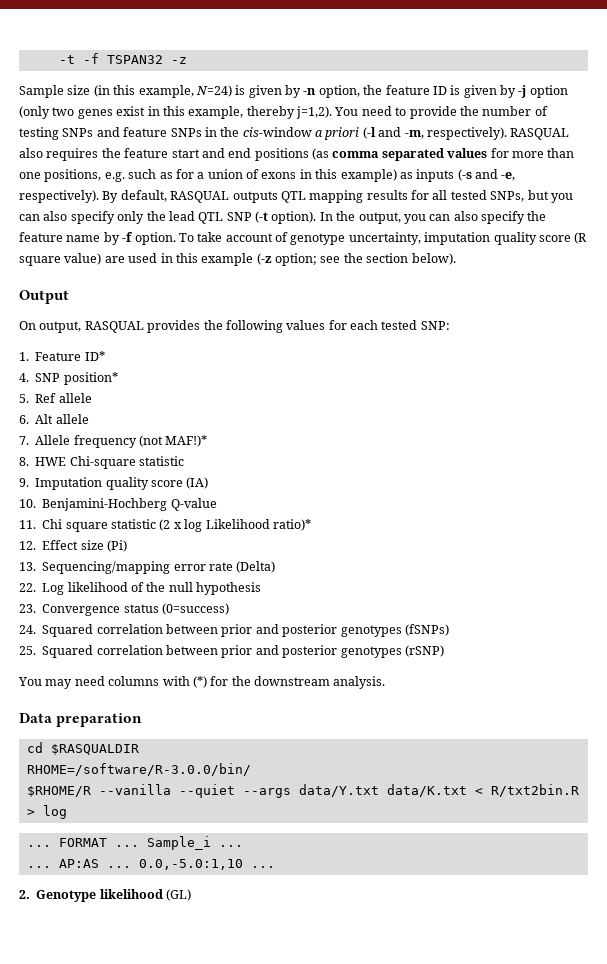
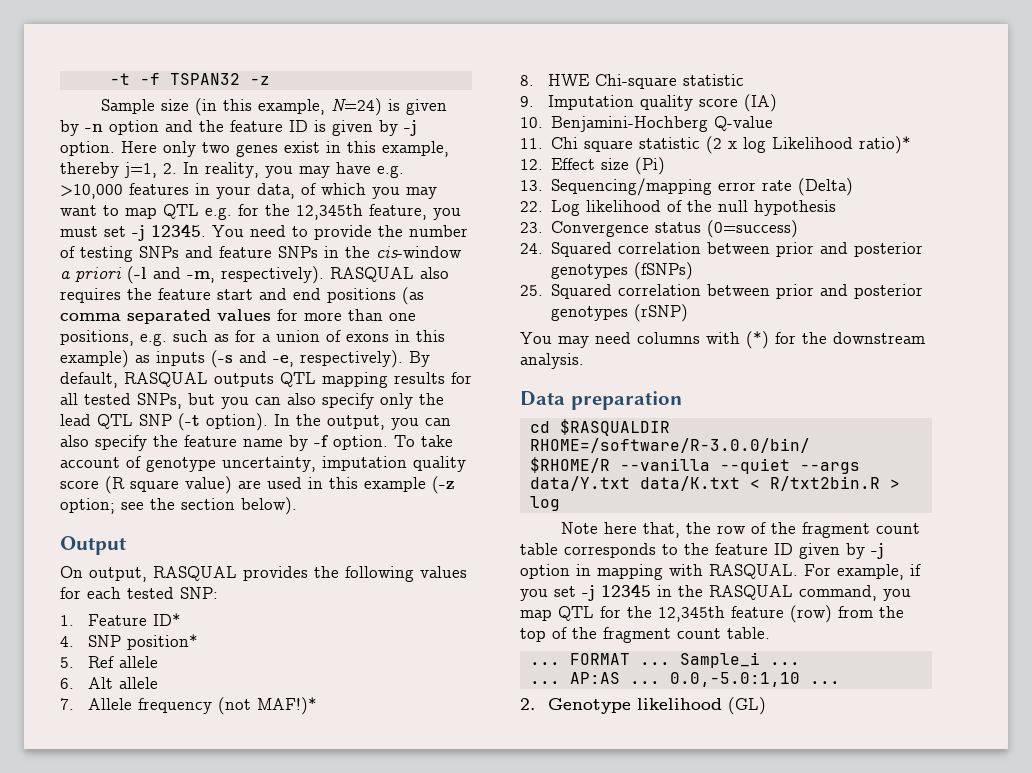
[318,85,360,98] option, -> [109,120,193,135] option and
[529,85,568,98] [19,106,50,119] option (only -> [60,141,196,157] option. Here only
[296,106,332,119] j=1,2). -> [124,162,404,178] [60,183,437,199] [60,204,461,220] [60,224,206,241] j=1, 2. In reality, you may have e.g. >10,000 features in your data, of which you may want to map QTL e.g. for the 12,345th feature, you must set -j 12345.
(67, 812) none -> [561,522,921,538] [520,543,884,559] [520,564,921,580] [520,584,911,601] [520,605,904,623] [520,627,770,643] // Note here that, the row of the fragment count table corresponds to the feature ID given by -j option in mapping with RASQUAL. For example, if you set -j 12345 in the RASQUAL command, you map QTL for the 12,345th feature (row) from the top of the fragment count table.

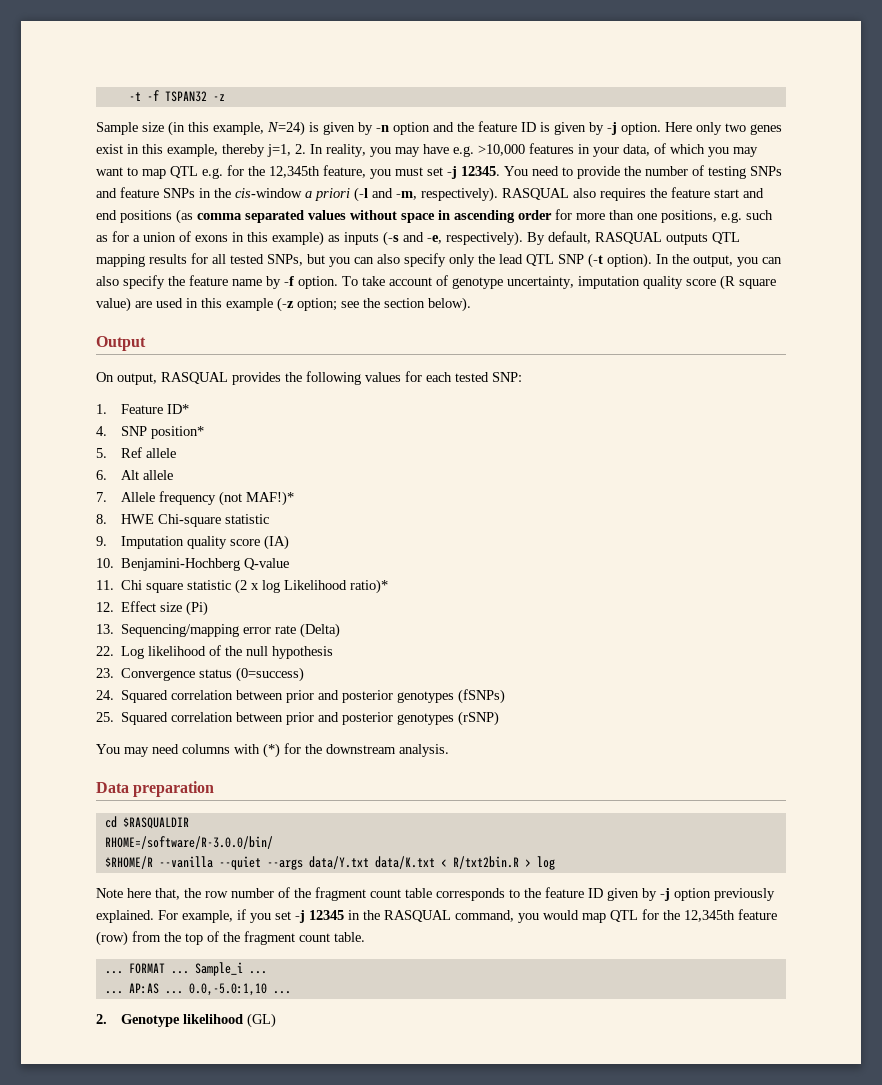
(271, 315) none -> [350,210,552,223] without space in ascending order
(747, 529) none -> [231,888,274,898] number
[576,564,798,580] in mapping with RASQUAL. -> [714,888,775,901] [96,910,154,923] previously explained.
(911, 595) none -> [543,910,579,920] would

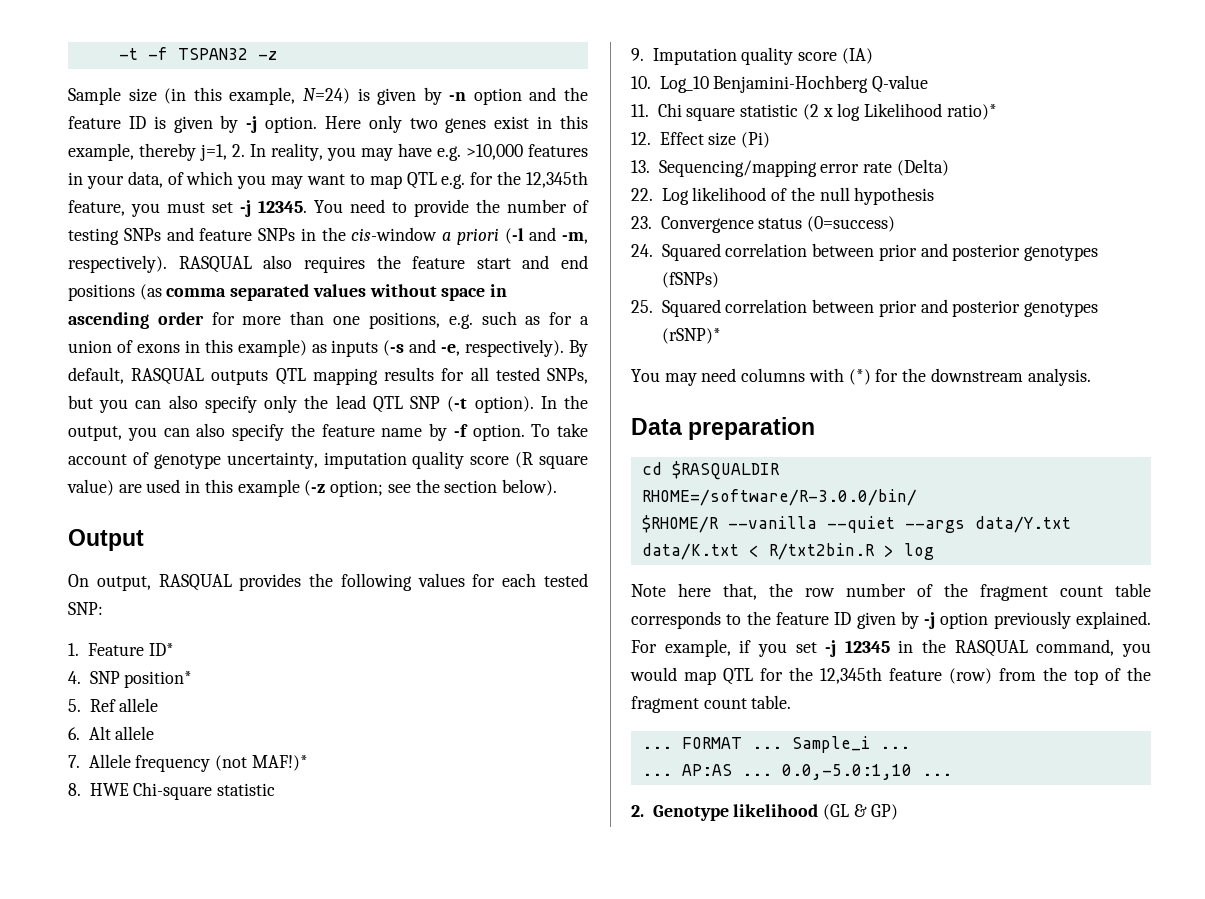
(114, 563) none -> [659,76,709,93] Log_10
[458,711,500,726] (rSNP) -> [661,328,721,344] (rSNP)*
[246,1013,276,1028] (GL) -> [823,804,898,820] (GL & GP)

